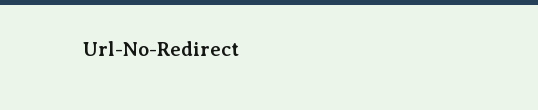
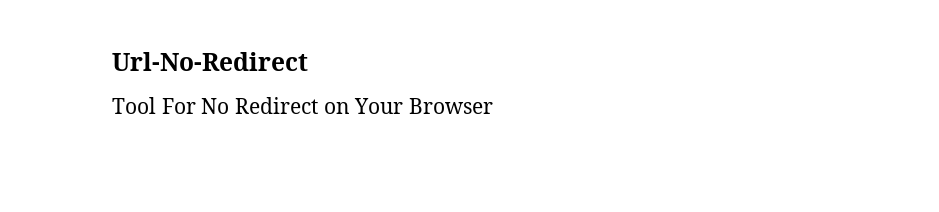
(239, 48) none -> [112,97,494,114] // Tool For No Redirect on Your Browser

